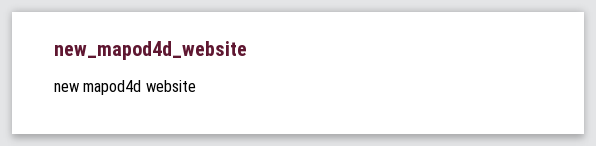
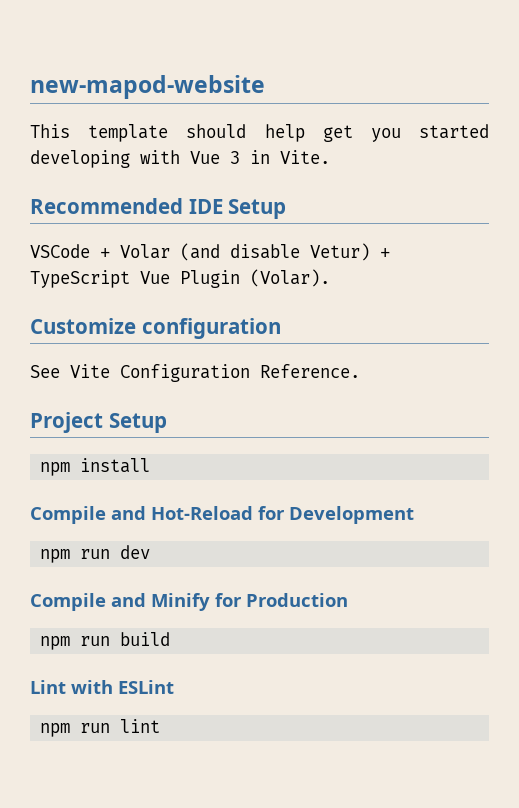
[54,41,247,60] [54,80,196,95] new_mapod4d_website // new mapod4d website -> [30,75,265,99] [30,124,490,142] [30,150,330,168] [30,198,287,219] [30,243,390,261] [30,269,330,288] [30,318,281,339] [30,364,360,382] [30,412,167,433] [40,458,151,476] [30,506,414,524] [40,545,151,563] [30,593,348,611] [40,632,171,650] [30,680,174,694] [40,719,161,737] new-mapod-website // This template should help get you started developing with Vue 3 in Vite. // Recommended IDE Setup // VSCode + Volar (and disable Vetur) + TypeScript Vue Plugin (Volar). // Customize configuration // See Vite Configuration Reference. // Project Setup // npm install // Compile and Hot-Reload for Development // npm run dev // Compile and Minify for Production // npm run build // Lint with ESLint // npm run lint

